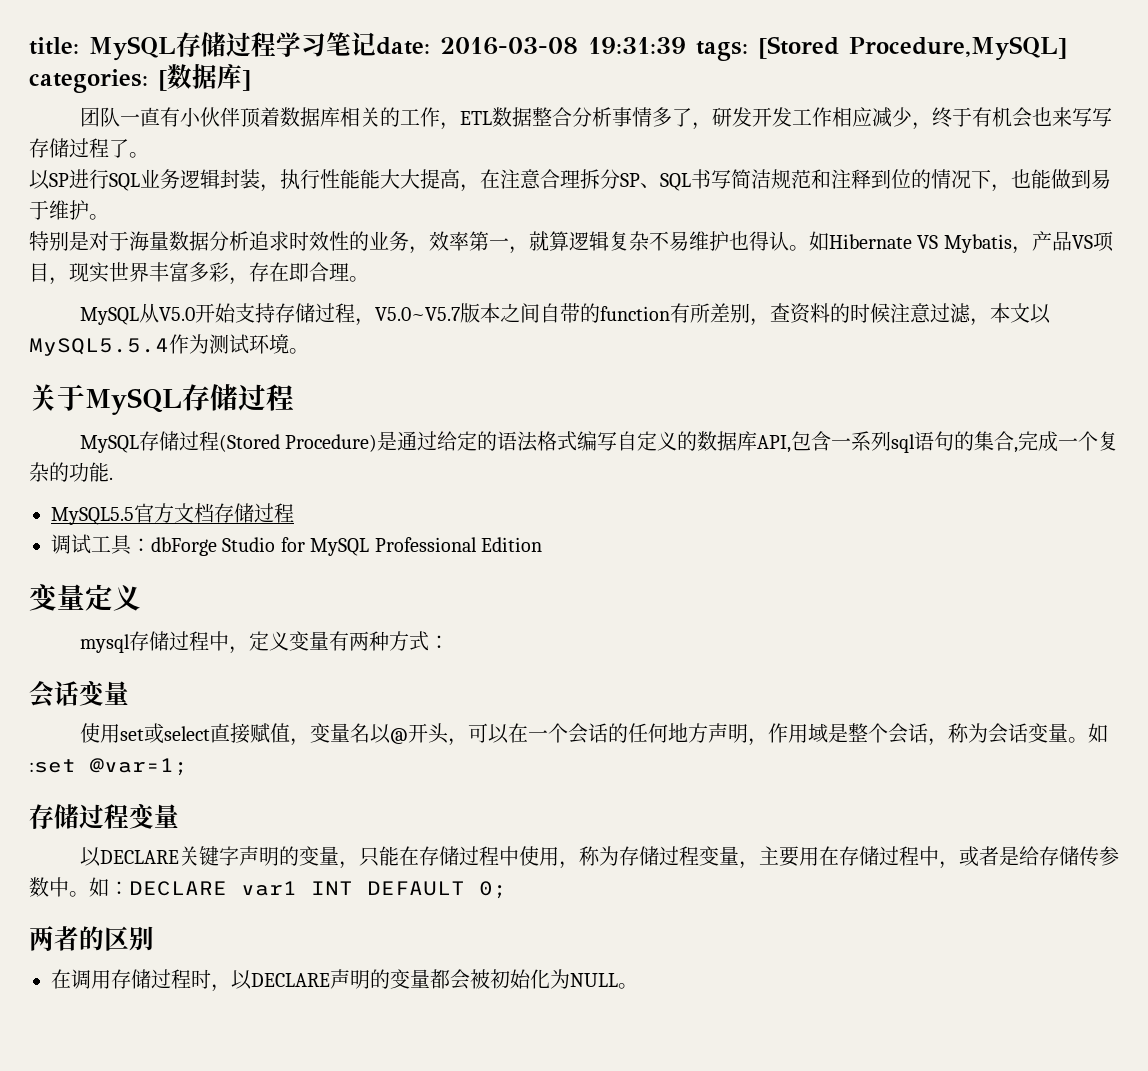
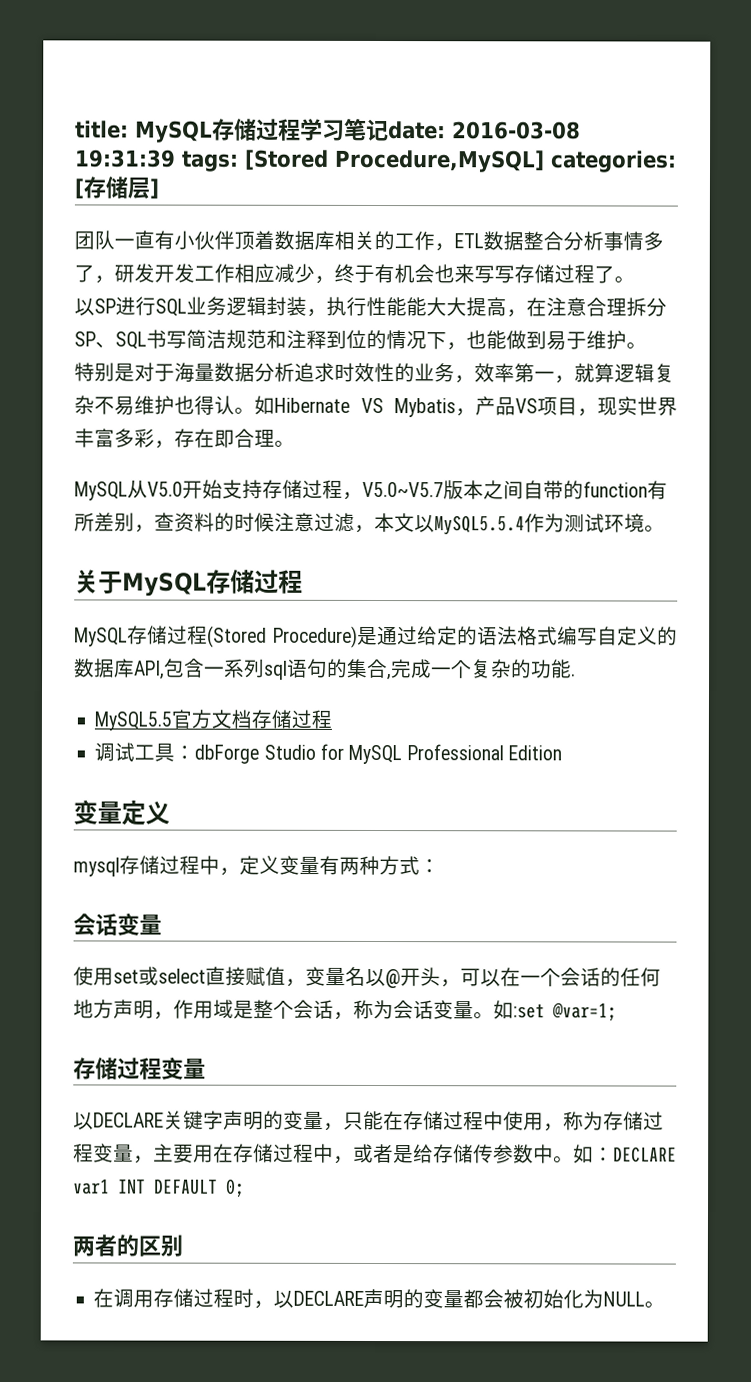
[167,63,242,89] 数据库 -> [83,176,150,200] 存储层

